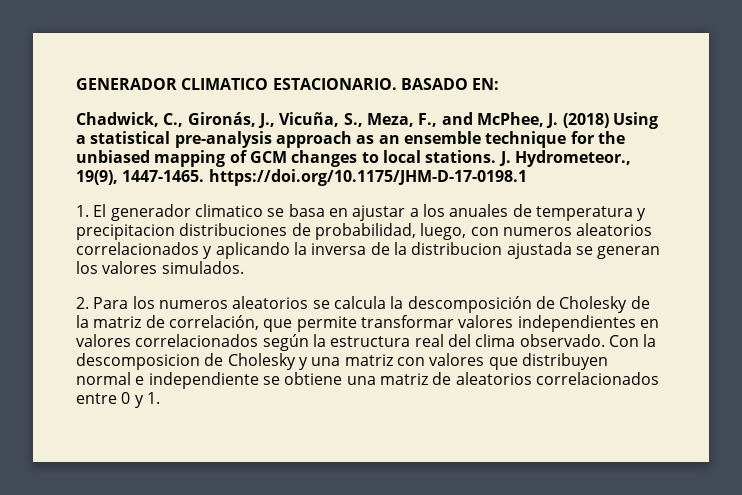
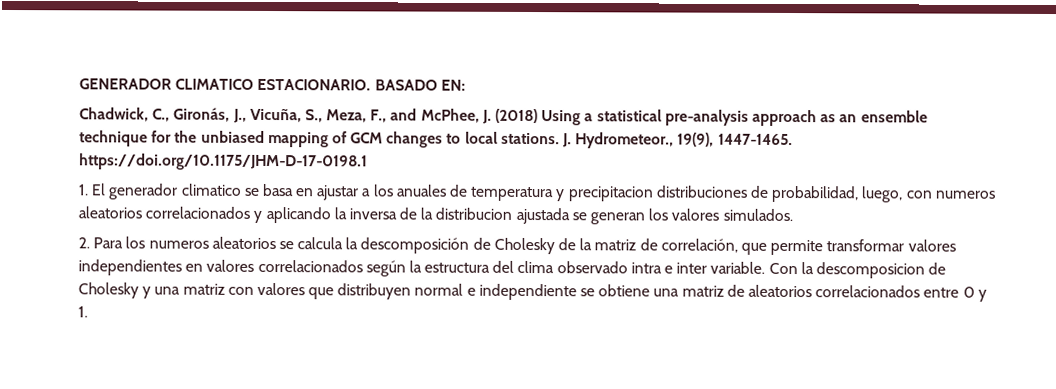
[414,334,444,347] real -> (491, 267) none
[519,334,605,347] observado. -> [556,261,766,274] observado intra e inter variable.

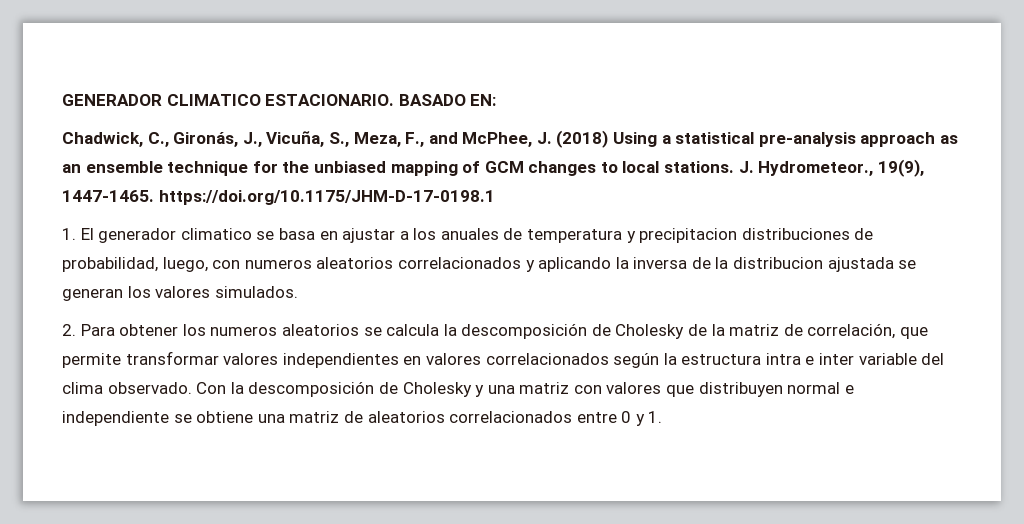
(124, 243) none -> [119,324,179,336] obtener
[492,260,766,274] del clima observado intra e inter variable. -> [765,353,945,365] [62,382,192,394] intra e inter variable del clima observado.
[815,262,925,279] descomposicion -> [248,381,375,397] descomposición

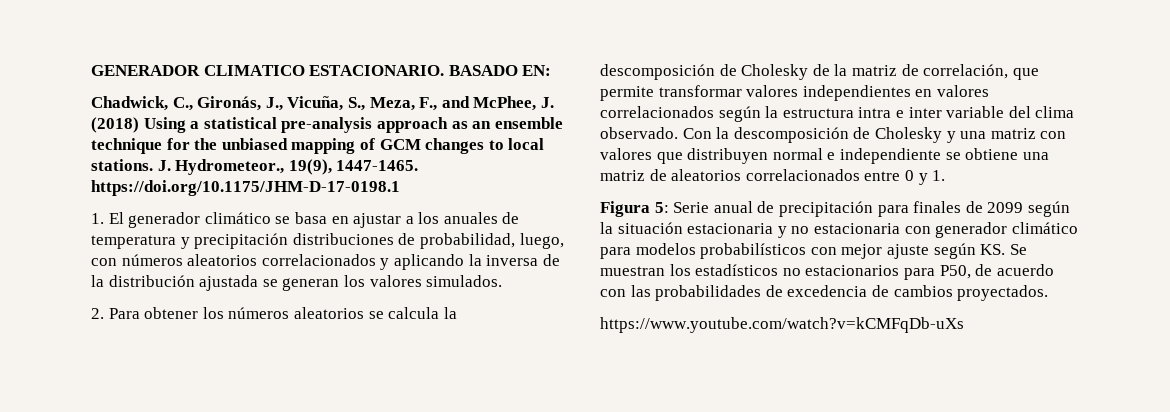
[180,228,252,240] climatico -> [204,212,271,224] climático
[639,228,738,243] precipitacion -> [194,233,289,249] precipitación
[244,259,312,269] numeros -> [121,254,183,266] números
[733,257,824,269] distribucion -> [108,275,195,287] distribución
[210,326,278,336] numeros -> [228,307,290,319] números
(663, 417) none -> [600,201,1070,217] [600,222,1078,238] [600,243,1027,259] [600,264,1054,280] [600,285,1049,301] [600,317,964,333] // Figura 5: Serie anual de precipitación para finales de 2099 según la situación estacionaria y no estacionaria con generador climático para modelos probabilísticos con mejor ajuste según KS. Se muestran los estadísticos no estacionarios para P50, de acuerdo con las probabilidades de excedencia de cambios proyectados. // https://www.youtube.com/watch?v=kCMFqDb-uXs

